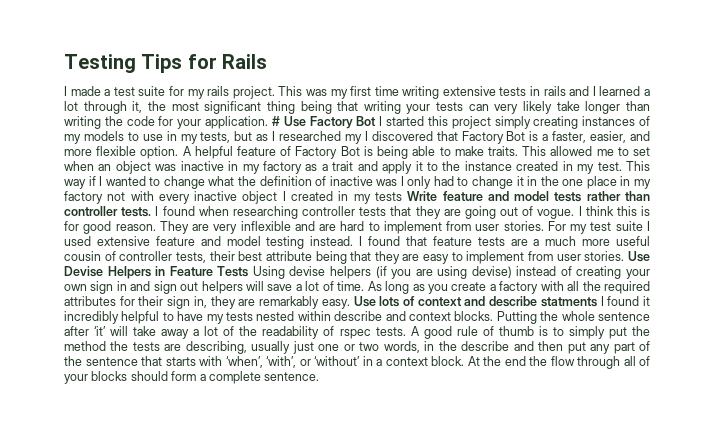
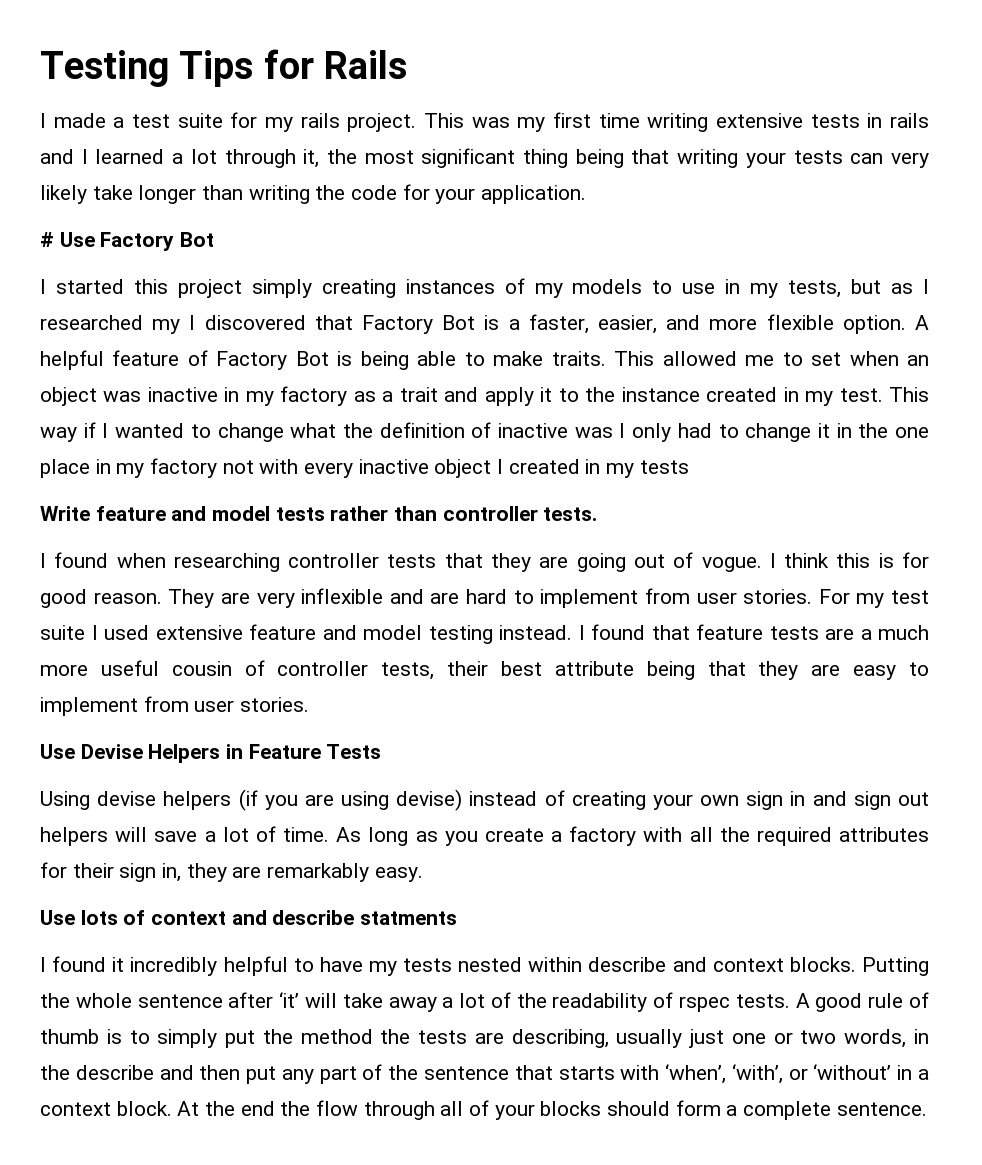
(269, 122) none -> (587, 194) //
(377, 121) none -> (215, 239) //
(402, 196) none -> (689, 467) //
(152, 212) none -> (598, 514) //
(625, 256) none -> (310, 704) //
(249, 271) none -> (382, 751) //
(350, 304) none -> (423, 874) //
(597, 302) none -> (458, 918) //

